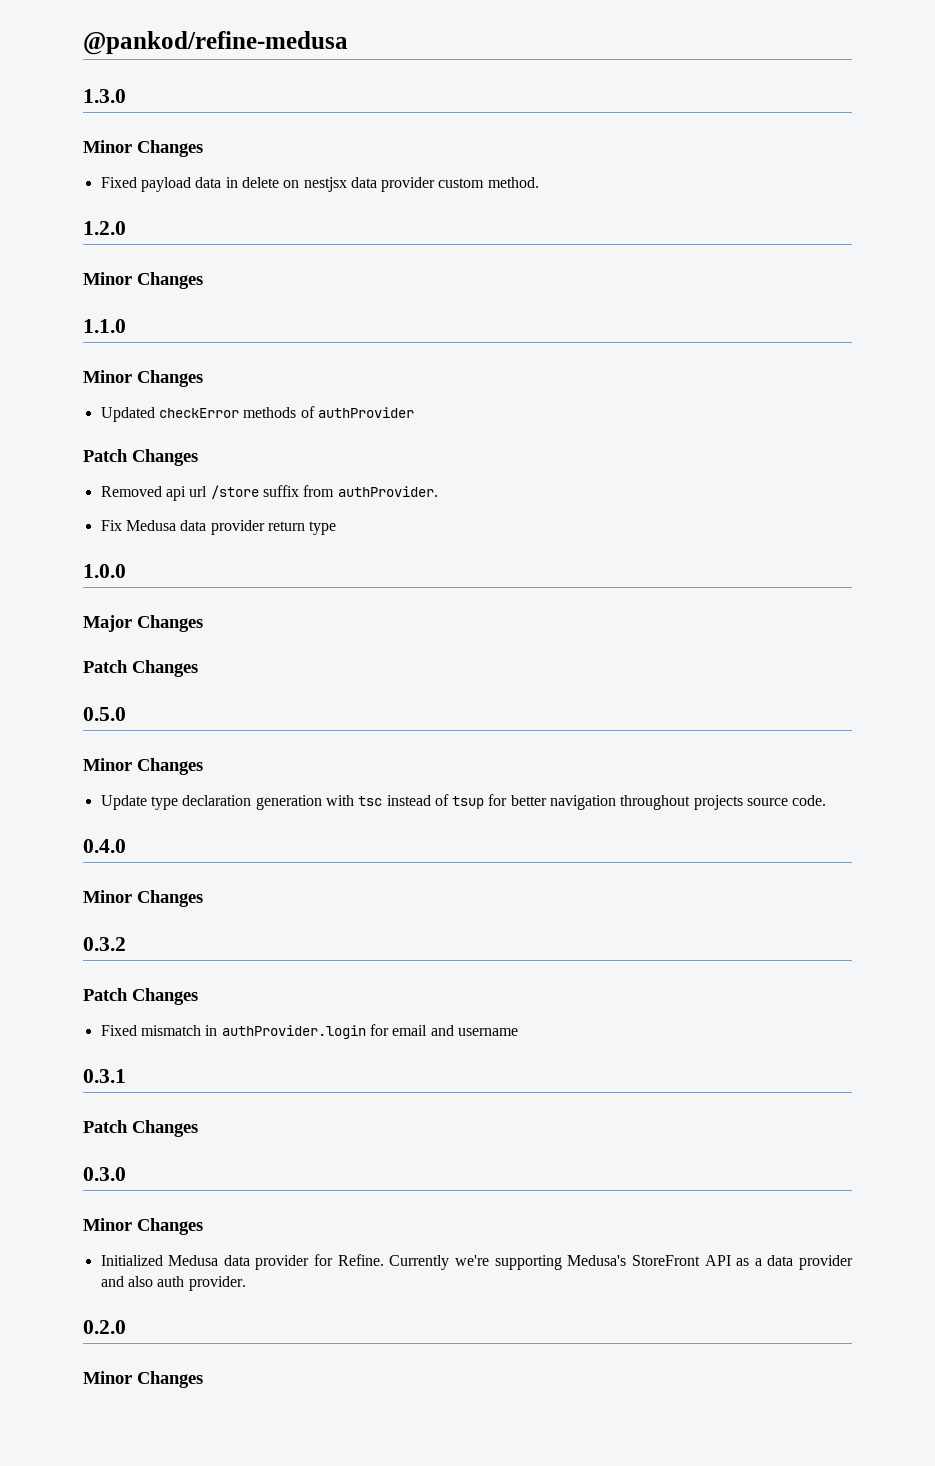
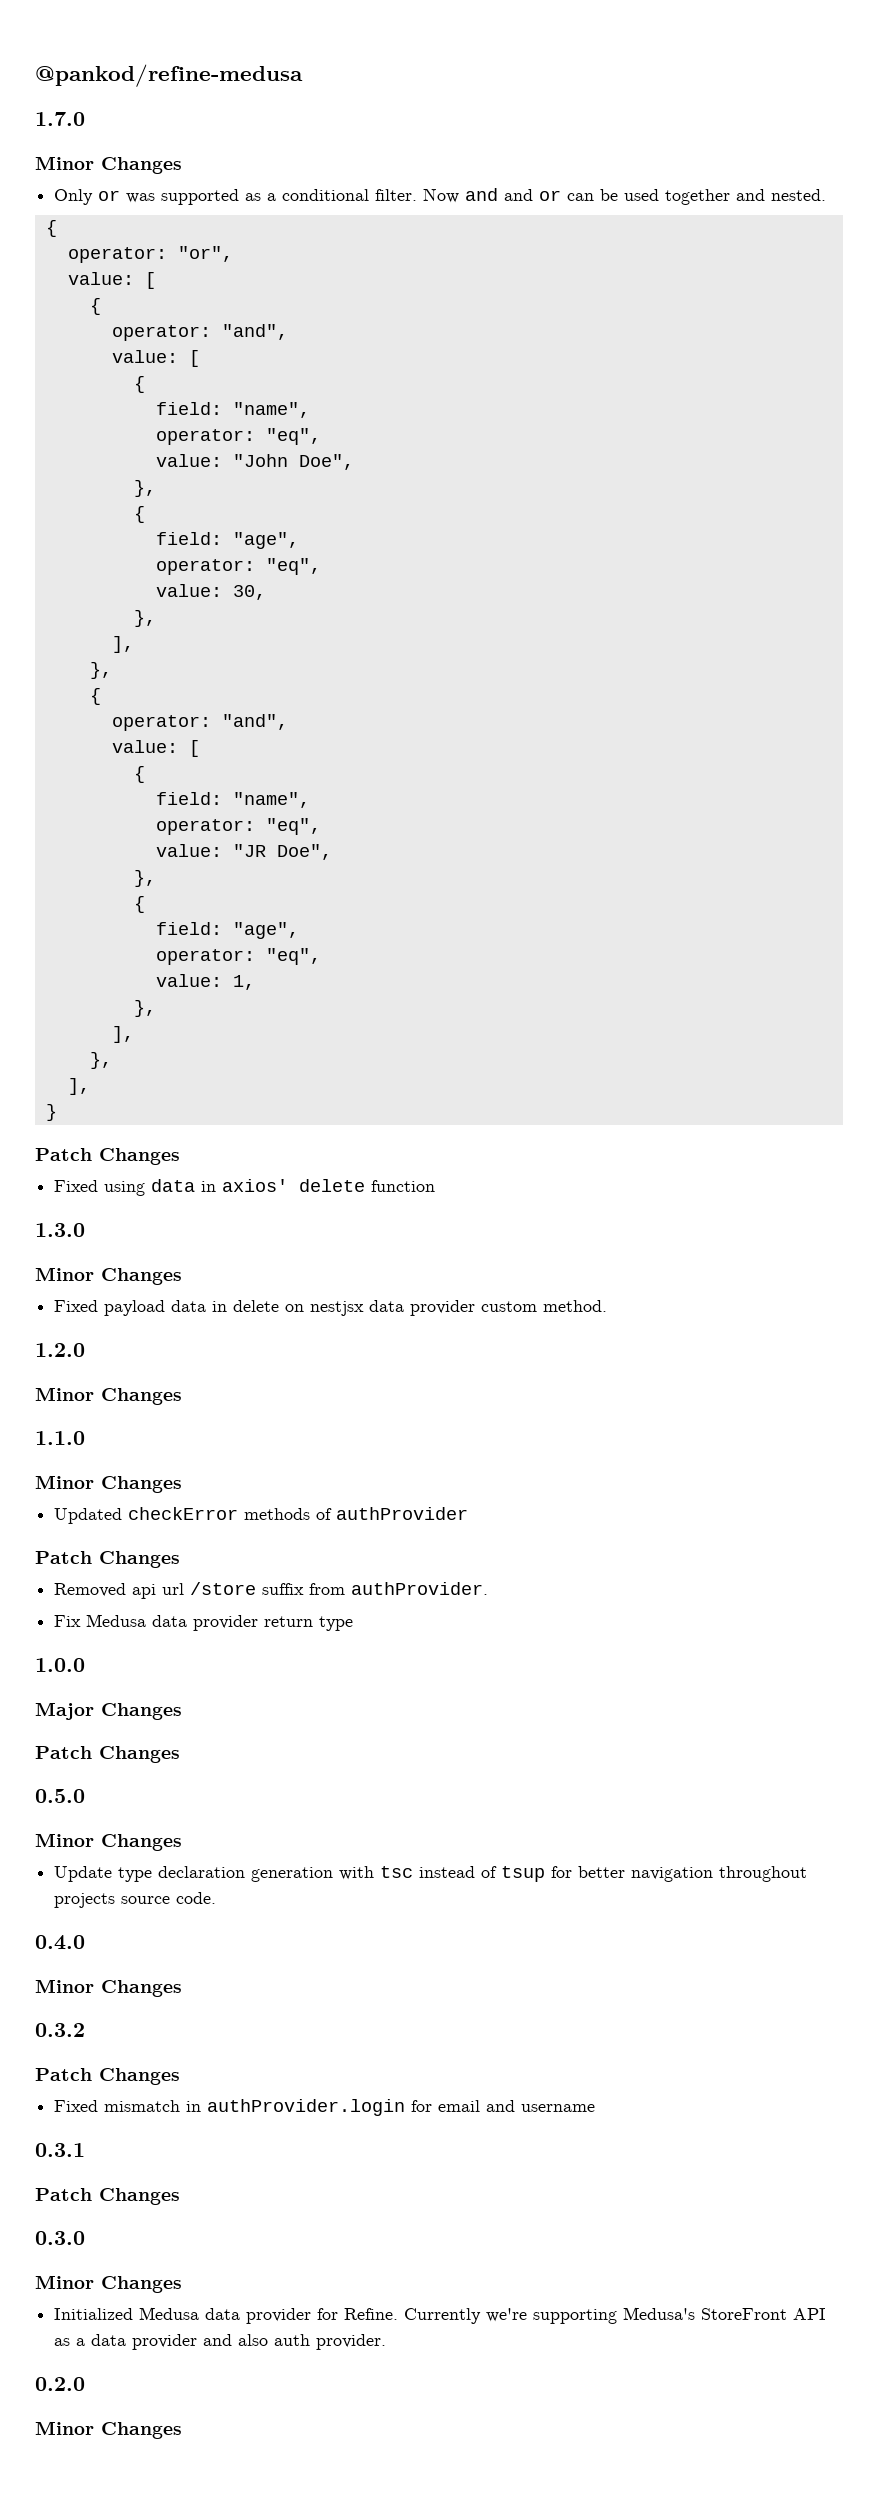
(348, 43) none -> [35,112,85,126] [35,156,182,174] [54,188,827,205] [45,220,57,237] [67,246,233,263] [67,272,156,289] [89,298,101,315] [111,324,288,341] [111,350,200,367] [133,376,145,393] [155,402,310,418] [155,428,321,445] [155,454,354,470] [133,480,156,497] [133,506,145,523] [155,532,299,549] [155,558,321,575] [155,584,266,600] [133,610,156,627] [111,636,134,653] [89,662,112,679] [89,688,101,705] [111,714,288,731] [111,740,200,757] [133,766,145,783] [155,792,310,808] [155,818,321,835] [155,844,332,860] [133,870,156,887] [133,896,145,913] [155,922,299,939] [155,948,321,965] [155,974,255,990] [133,1000,156,1017] [111,1026,134,1043] [89,1052,112,1069] [67,1078,90,1095] [45,1104,57,1121] [35,1148,180,1165] [54,1179,436,1196] // 1.7.0 // Minor Changes // Only or was supported as a conditional filter. Now and and or can be used together and nested. // { // operator: "or", // value: [ // { // operator: "and", // value: [ // { // field: "name", // operator: "eq", // value: "John Doe", // }, // { // field: "age", // operator: "eq", // value: 30, // }, // ], // }, // { // operator: "and", // value: [ // { // field: "name", // operator: "eq", // value: "JR Doe", // }, // { // field: "age", // operator: "eq", // value: 1, // }, // ], // }, // ], // } // Patch Changes // Fixed using data in axios' delete function

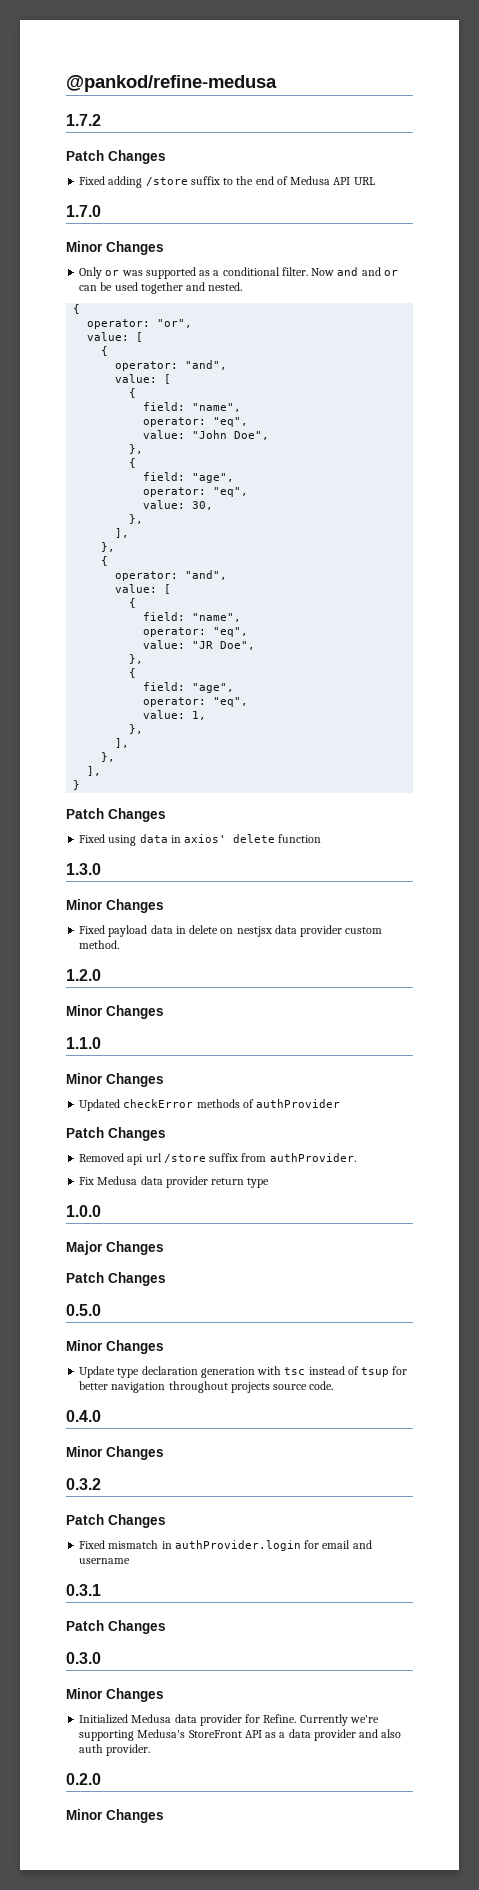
(303, 75) none -> [66,114,101,126] [66,150,166,164] [79,176,375,188] // 1.7.2 // Patch Changes // Fixed adding /store suffix to the end of Medusa API URL

